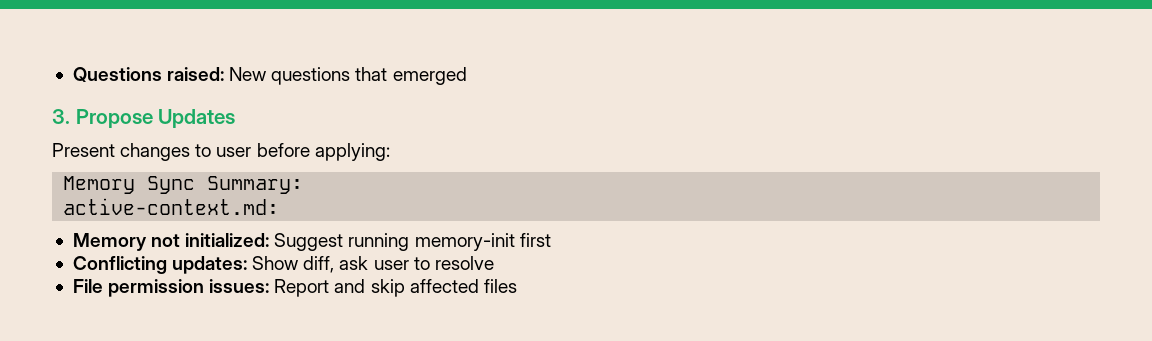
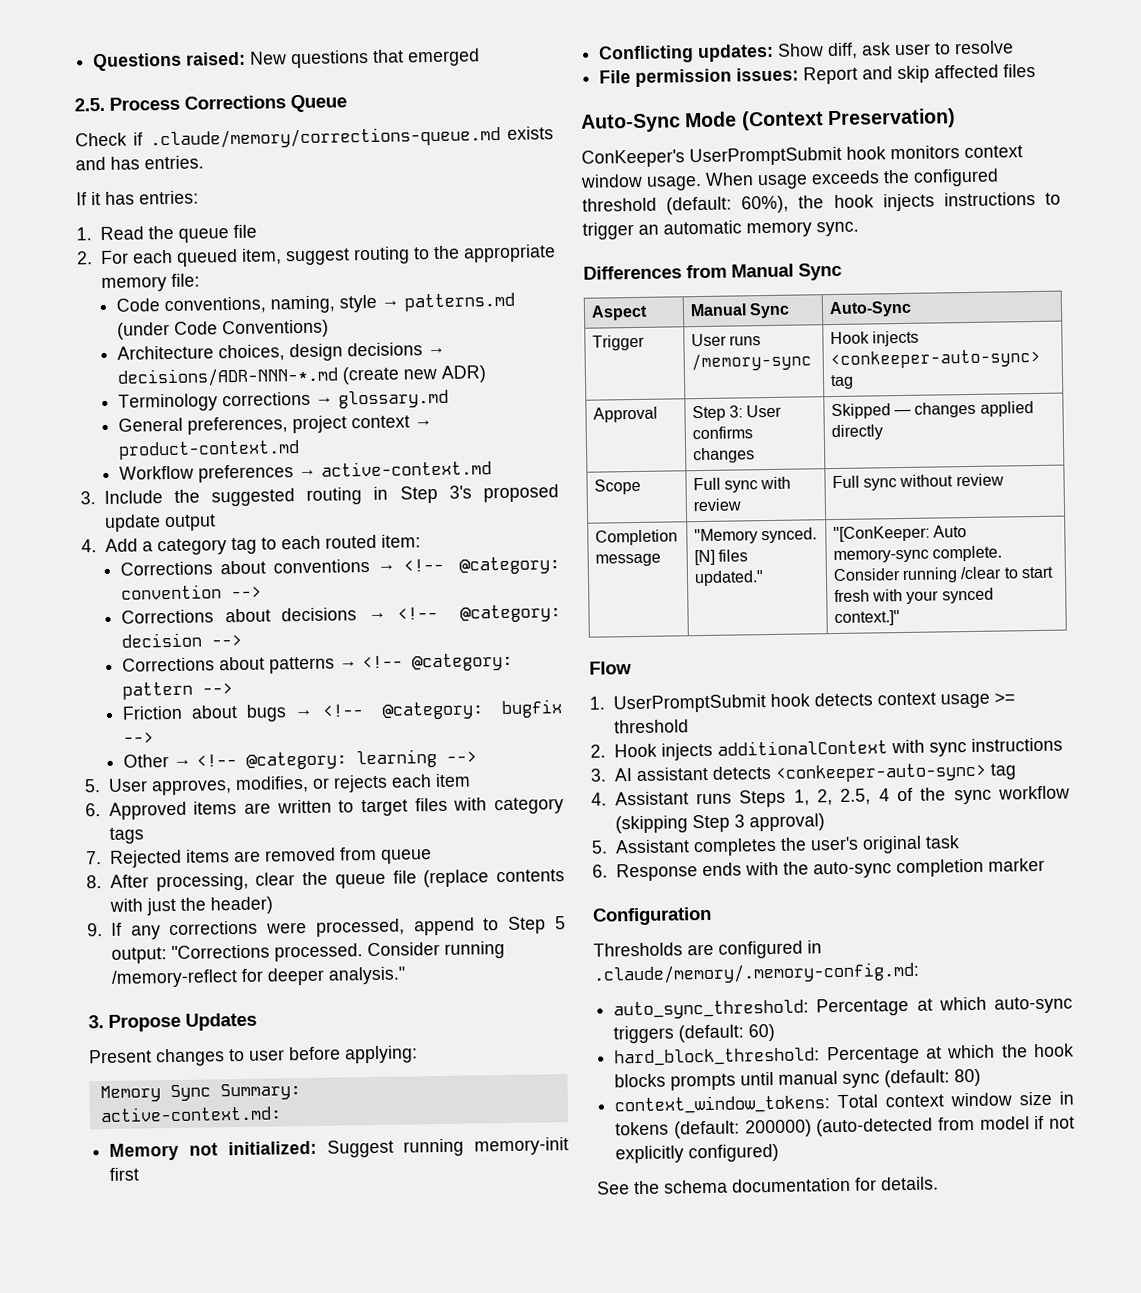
(467, 76) none -> [74,94,347,113] [75,125,554,150] [75,155,204,171] [76,190,199,206] [76,224,257,243] [77,244,556,267] [100,273,200,293] [116,292,516,315] [117,319,330,340] [117,342,447,362] [117,365,488,388] [118,389,450,412] [118,415,434,435] [118,440,301,460] [119,460,493,483] [80,484,559,507] [103,514,216,532] [81,534,421,556] [120,556,560,576] [121,584,263,600] [121,604,561,624] [121,632,243,648] [122,652,514,674] [122,681,234,700] [122,699,564,722] [123,732,155,744] [123,749,478,770] [84,773,471,796] [85,797,564,820] [108,827,144,844] [86,846,432,868] [86,869,565,892] [108,896,273,916] [87,916,566,940] [110,941,505,964] [110,966,406,988] // 2.5. Process Corrections Queue // Check if .claude/memory/corrections-queue.md exists and has entries. // If it has entries: // 1. Read the queue file // 2. For each queued item, suggest routing to the appropriate memory file: // Code conventions, naming, style → patterns.md (under Code Conventions) // Architecture choices, design decisions → decisions/ADR-NNN-*.md (create new ADR) // Terminology corrections → glossary.md // General preferences, project context → product-context.md // Workflow preferences → active-context.md // 3. Include the suggested routing in Step 3's proposed update output // 4. Add a category tag to each routed item: // Corrections about conventions → <!-- @category: convention --> // Corrections about decisions → <!-- @category: decision --> // Corrections about patterns → <!-- @category: pattern --> // Friction about bugs → <!-- @category: bugfix --> // Other → <!-- @category: learning --> // 5. User approves, modifies, or rejects each item // 6. Approved items are written to target files with category tags // 7. Rejected items are removed from queue // 8. After processing, clear the queue file (replace contents with just the header) // 9. If any corrections were processed, append to Step 5 output: "Corrections processed. Consider running /memory-reflect for deeper analysis."
(517, 286) none -> [581,108,956,133] [581,145,1023,168] [580,168,999,191] [582,191,1061,215] [582,220,859,240] [583,262,842,281] [590,304,648,321] [689,302,790,319] [828,300,912,318] [591,334,645,351] [690,333,761,347] [690,352,812,372] [829,330,919,347] [829,348,1041,370] [829,374,854,390] [592,406,658,423] [691,404,783,422] [691,426,753,440] [692,447,755,464] [830,401,1034,420] [830,424,883,441] [593,478,641,495] [692,476,792,493] [692,498,741,512] [831,473,1004,491] [594,529,678,546] [594,553,661,567] [693,527,817,545] [693,549,748,566] [693,570,764,587] [832,525,967,543] [832,545,1002,564] [832,566,1054,584] [833,587,994,604] [833,610,900,627] [589,661,632,675] [589,692,1015,714] [613,719,689,734] [590,737,1063,761] [590,762,1017,783] [591,785,1070,808] [614,813,825,834] [591,835,960,857] [592,857,1045,882] [592,906,712,926] [593,940,822,959] [593,961,920,985] [613,996,1073,1020] [613,1023,776,1044] [614,1043,1074,1067] [614,1068,982,1091] [614,1091,1074,1115] [615,1115,1075,1139] [615,1143,780,1164] [597,1176,939,1195] // Auto-Sync Mode (Context Preservation) // ConKeeper's UserPromptSubmit hook monitors context window usage. When usage exceeds the configured threshold (default: 60%), the hook injects instructions to trigger an automatic memory sync. // Differences from Manual Sync // Aspect | Manual Sync | Auto-Sync // Trigger | User runs /memory-sync | Hook injects <conkeeper-auto-sync> tag // Approval | Step 3: User confirms changes | Skipped — changes applied directly // Scope | Full sync with review | Full sync without review // Completion message | "Memory synced. [N] files updated." | "[ConKeeper: Auto memory-sync complete. Consider running /clear to start fresh with your synced context.]" // Flow // 1. UserPromptSubmit hook detects context usage >= threshold // 2. Hook injects additionalContext with sync instructions // 3. AI assistant detects <conkeeper-auto-sync> tag // 4. Assistant runs Steps 1, 2, 2.5, 4 of the sync workflow (skipping Step 3 approval) // 5. Assistant completes the user's original task // 6. Response ends with the auto-sync completion marker // Configuration // Thresholds are configured in .claude/memory/.memory-config.md: // auto_sync_threshold: Percentage at which auto-sync triggers (default: 60) // hard_block_threshold: Percentage at which the hook blocks prompts until manual sync (default: 80) // context_window_tokens: Total context window size in tokens (default: 200000) (auto-detected from model if not explicitly configured) // See the schema documentation for details.

